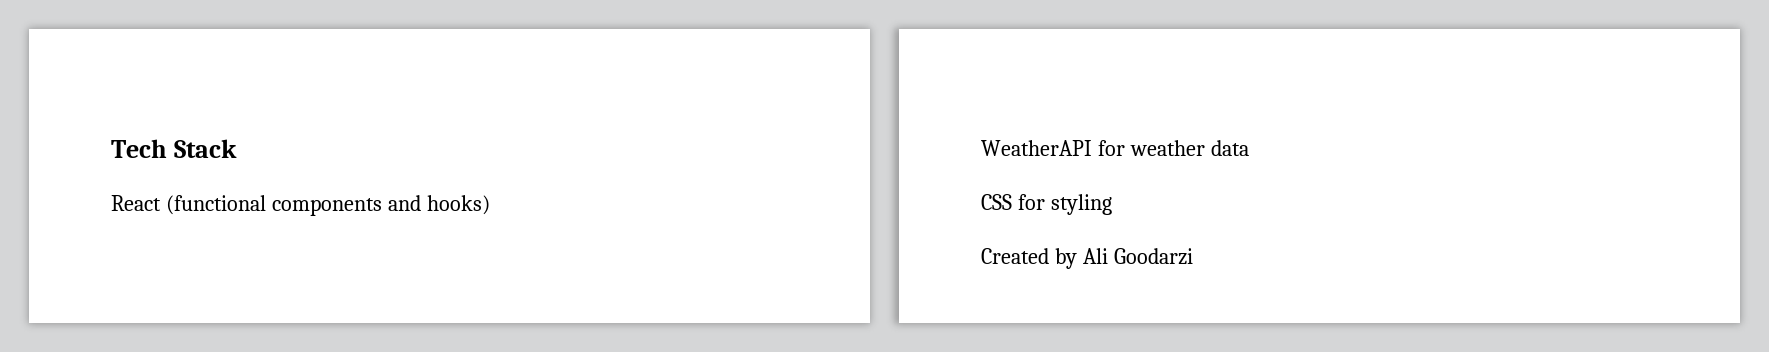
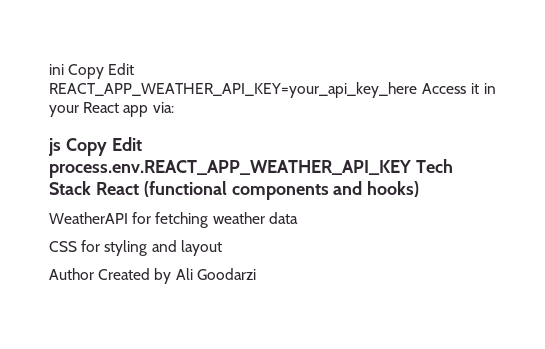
(111, 148) none -> [49,63,135,79] [49,82,496,98] [49,102,174,117] [48,137,142,156] [49,160,411,178] ini Copy Edit REACT_APP_WEATHER_API_KEY=your_api_key_here Access it in your React app via: // js Copy Edit process.env.REACT_APP_WEATHER_API_KEY
(237, 148) // -> (91, 188) none
(1125, 148) none -> [155,212,209,228] fetching
(1112, 204) // -> [151,240,222,256] [49,268,94,280] and layout // Author

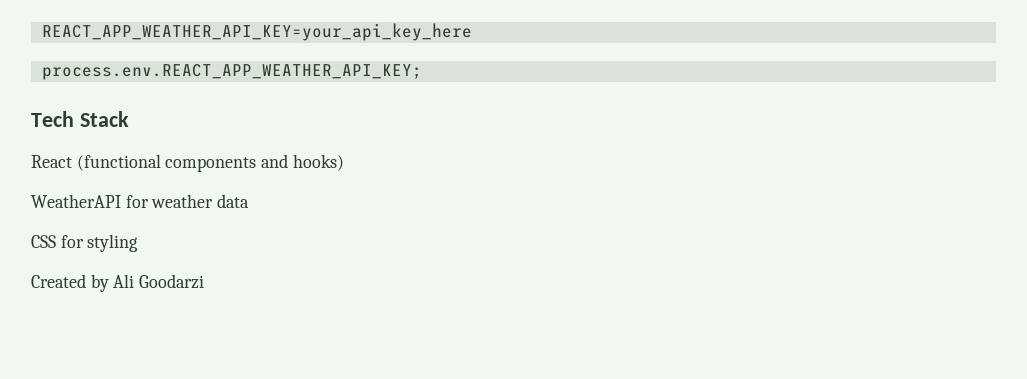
[49,63,135,79] [49,82,496,98] [49,102,174,117] [48,137,142,156] [49,160,411,178] ini Copy Edit REACT_APP_WEATHER_API_KEY=your_api_key_here Access it in your React app via: // js Copy Edit process.env.REACT_APP_WEATHER_API_KEY -> [41,23,472,41] [41,64,422,80] REACT_APP_WEATHER_API_KEY=your_api_key_here // process.env.REACT_APP_WEATHER_API_KEY; //
(91, 188) none -> (129, 119) //
[155,212,209,228] fetching -> (149, 201) none
[151,240,222,256] [49,268,94,280] and layout // Author -> (139, 243) //

